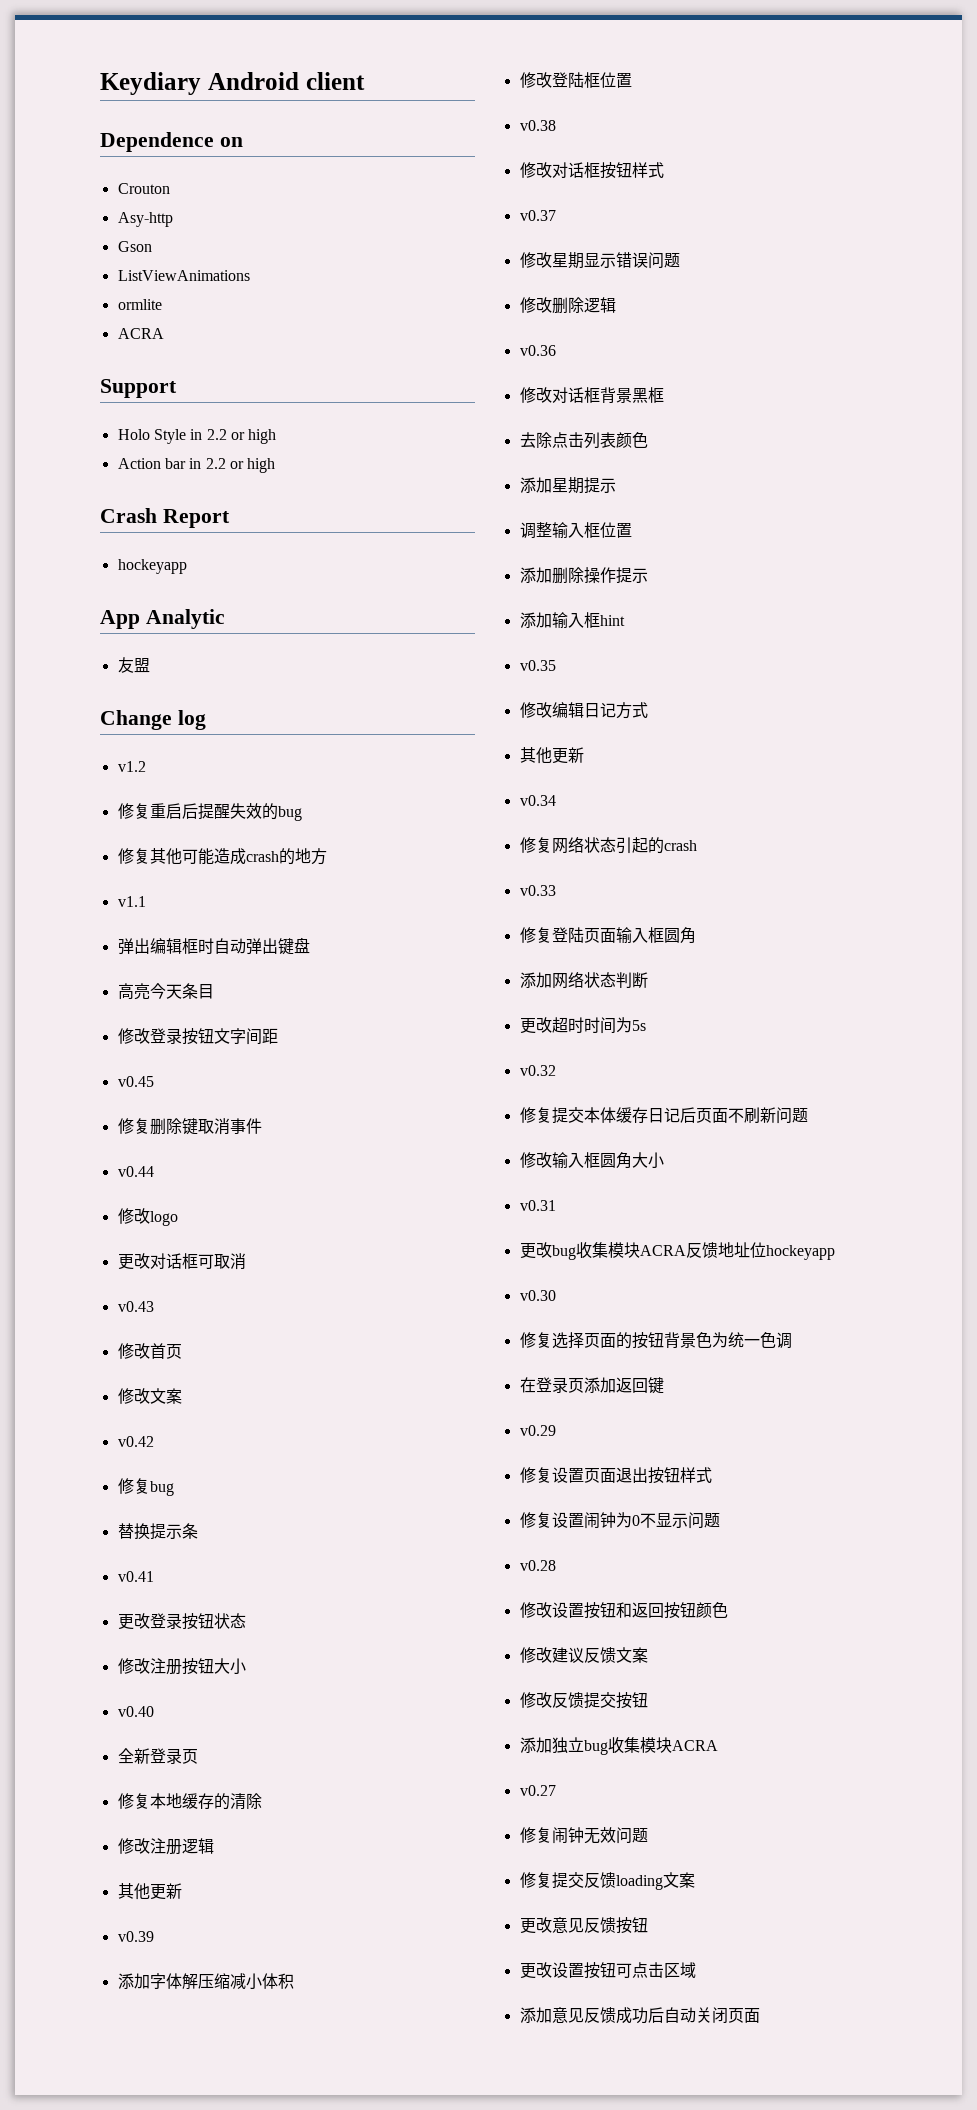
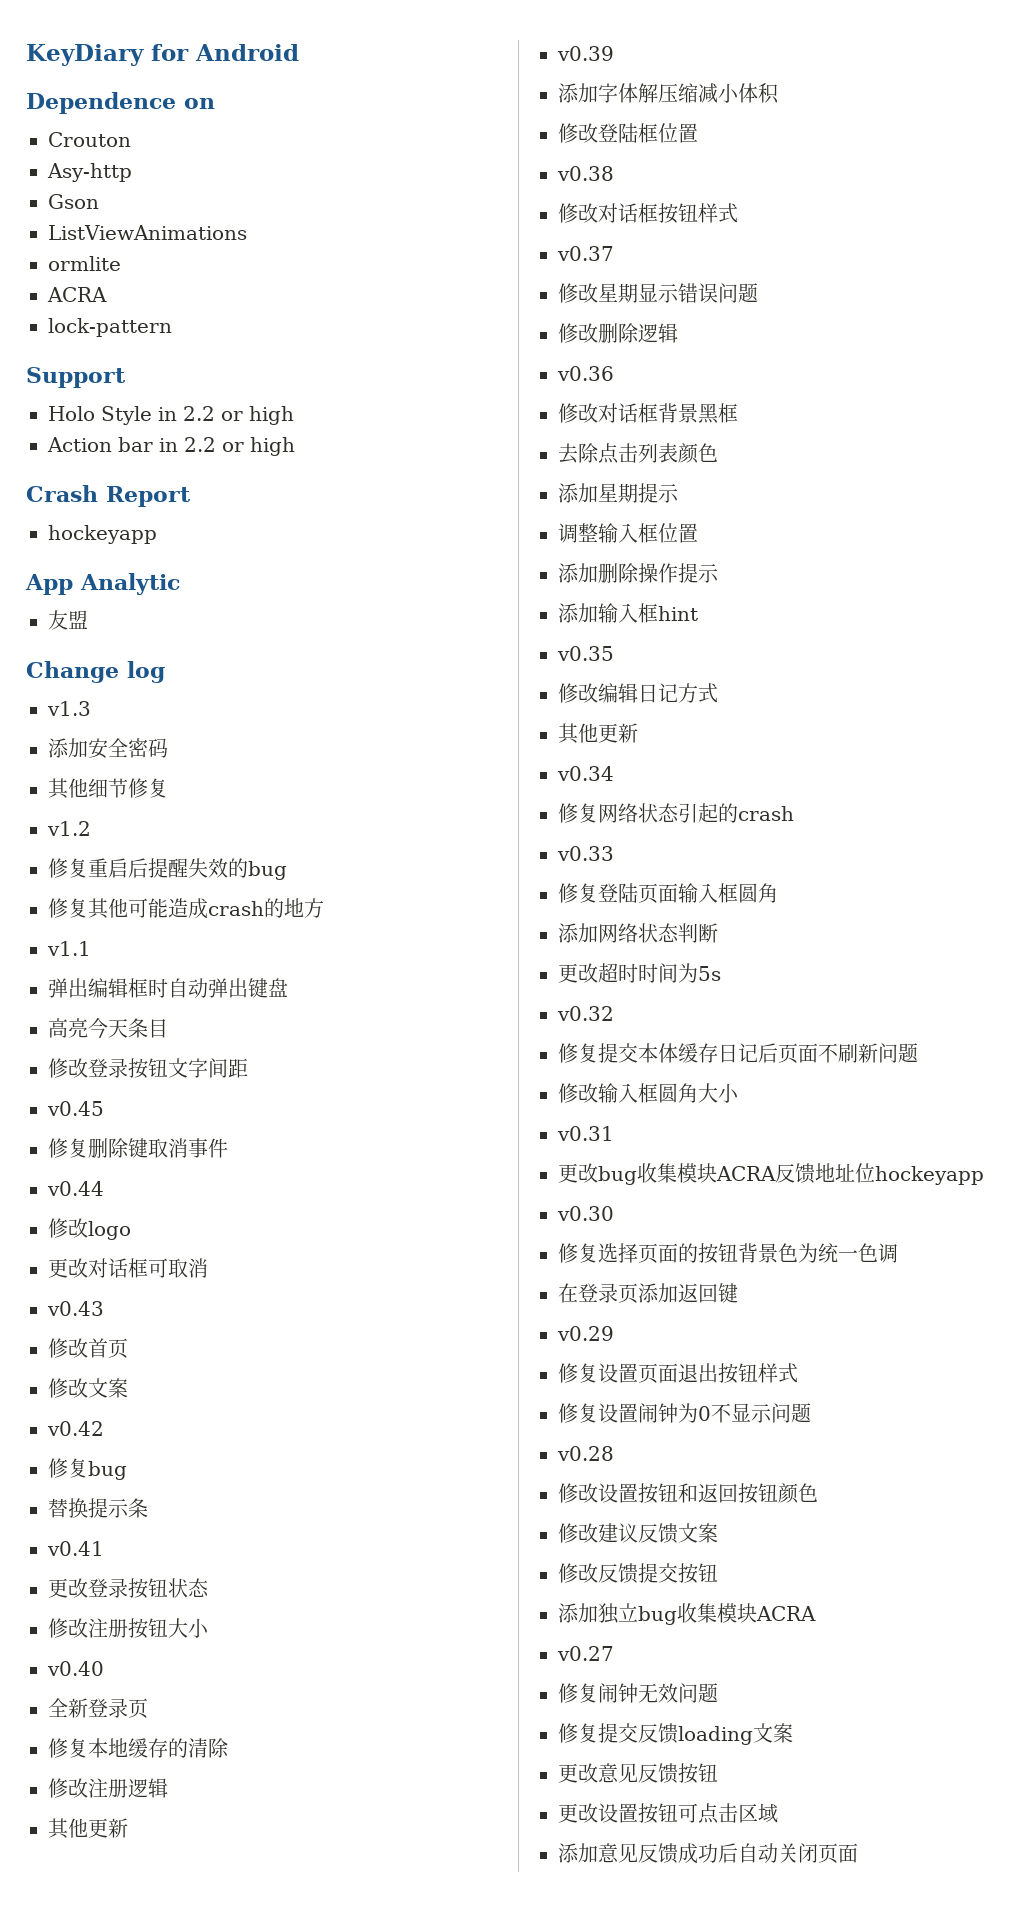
[100,72,201,95] Keydiary -> [26,44,189,66] KeyDiary for
[305,72,365,90] client -> (299, 52) none
(164, 333) none -> [48,318,172,337] // lock-pattern
(206, 720) none -> [47,701,91,716] [48,738,168,759] [48,778,168,799] // v1.3 // 添加安全密码 // 其他细节修复

